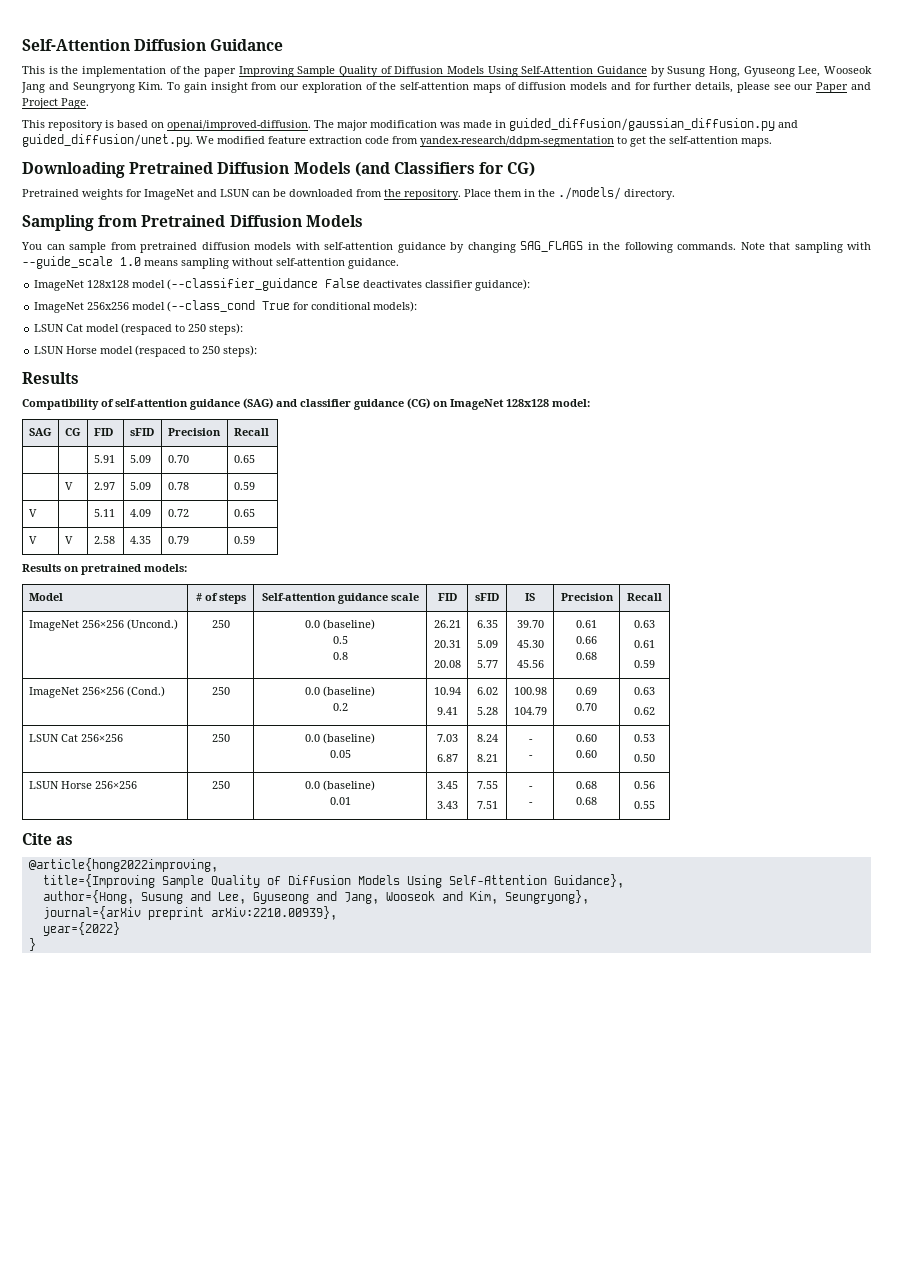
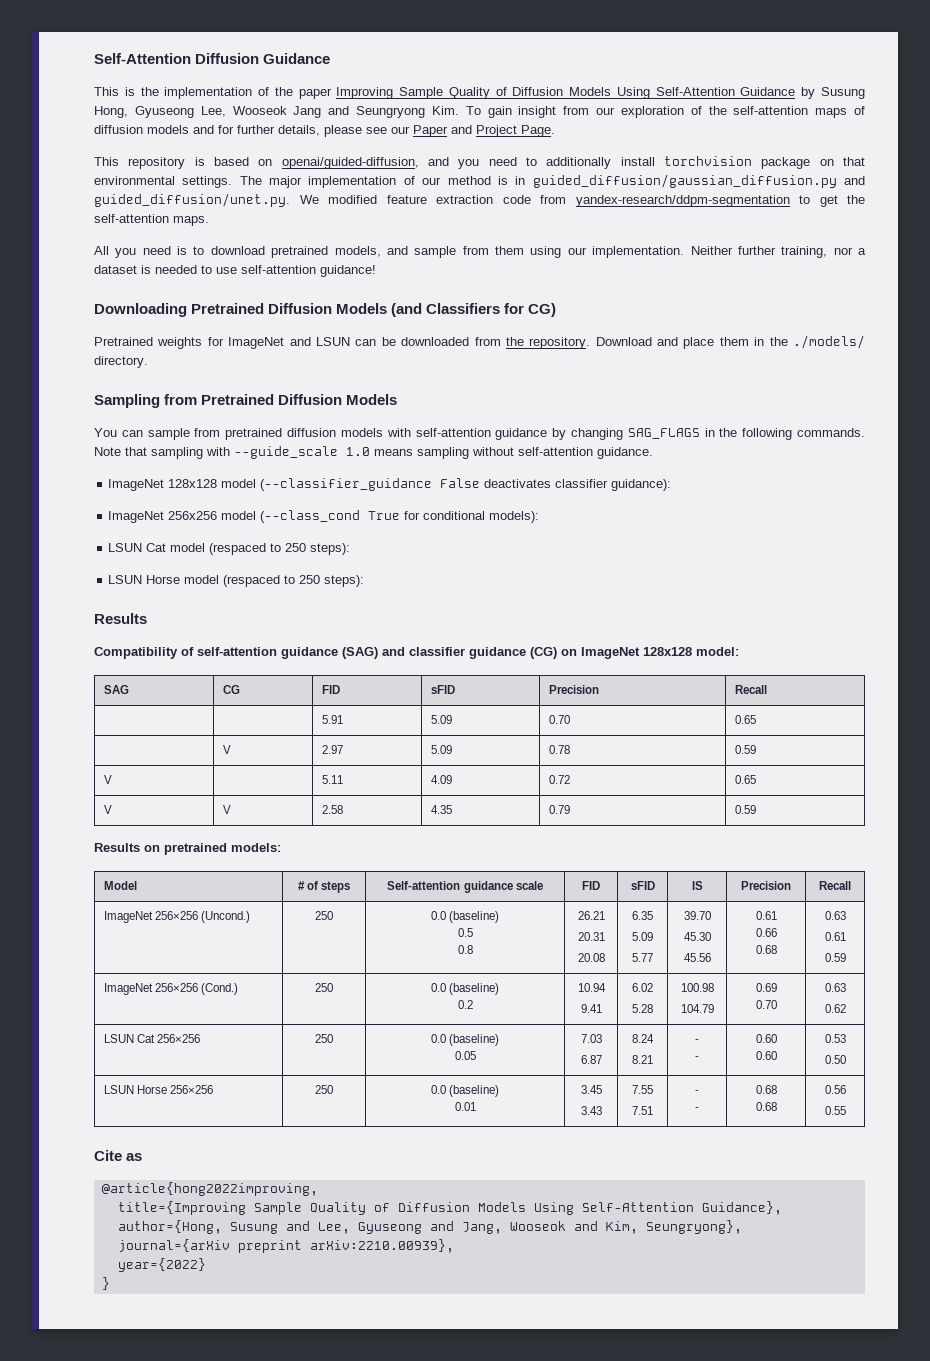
[167,120,492,131] openai/improved-diffusion. The major modification was made -> [281,156,866,169] [94,176,508,188] openai/guided-diffusion, and you need to additionally install torchvision package on that environmental settings. The major implementation of our method is
(772, 142) none -> [94,246,866,258] [94,265,376,277] // All you need is to download pretrained models, and sample from them using our implementation. Neither further training, nor a dataset is needed to use self-attention guidance!
[464,189,491,197] Place -> [595,337,715,349] Download and place

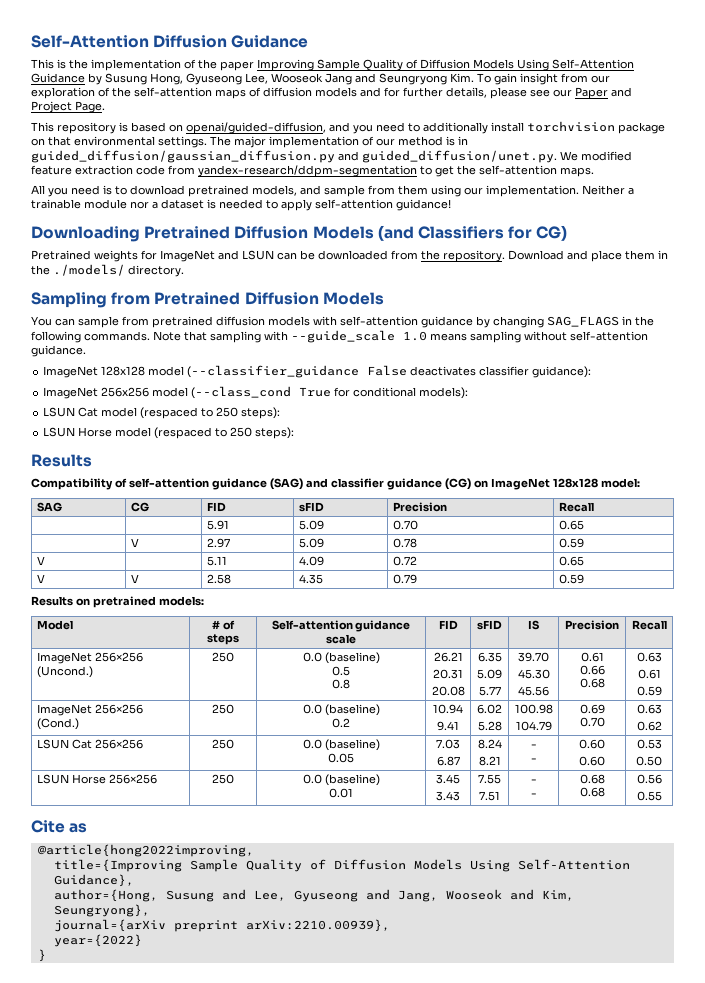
[737,246,828,258] further training, -> [628,188,634,195] [31,199,127,209] a trainable module
[216,267,237,274] use -> [281,199,312,211] apply

